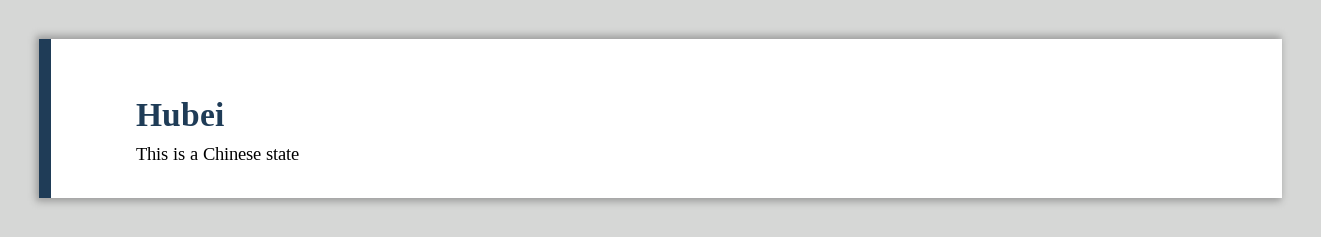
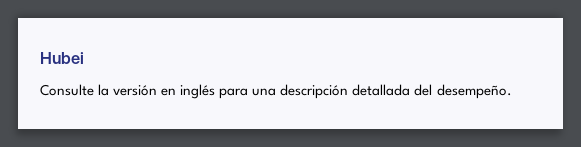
[136,147,299,160] This is a Chinese state -> [40,84,512,99] Consulte la versión en inglés para una descripción detallada del desempeño.

